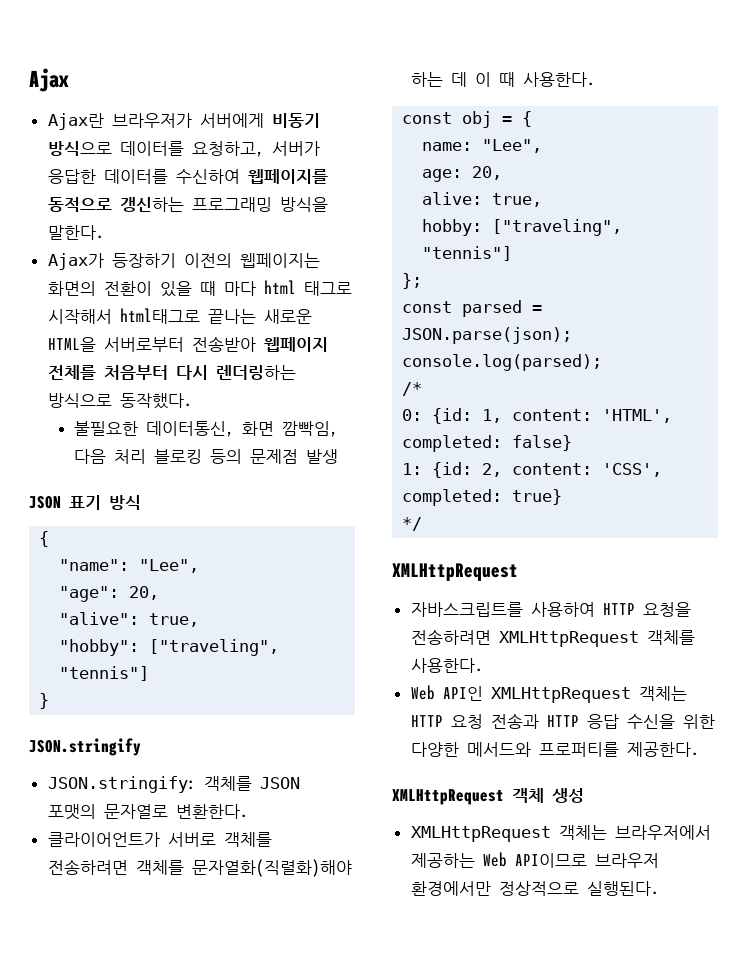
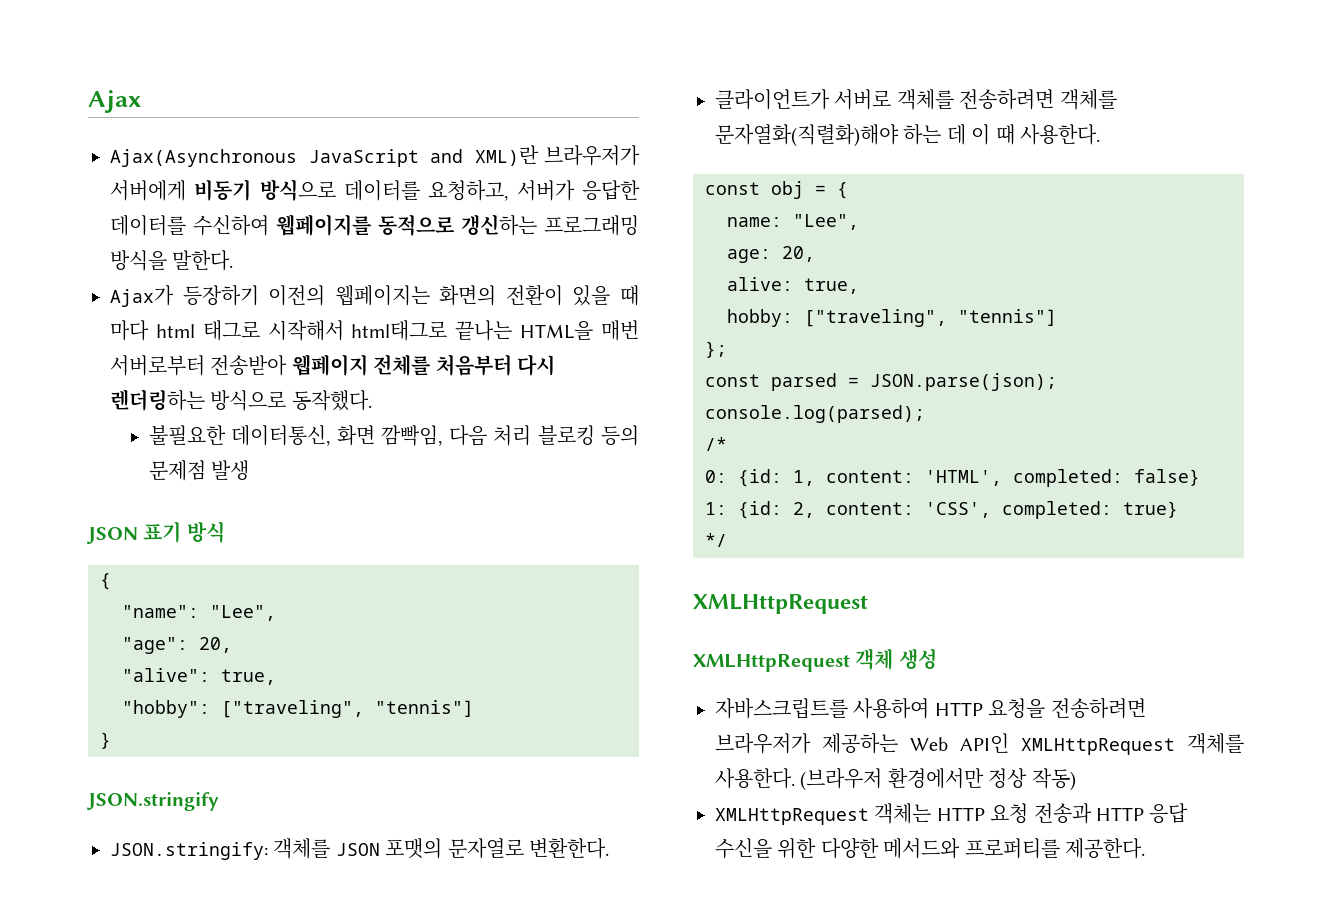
[47,113,104,130] Ajax란 -> [110,145,540,167] Ajax(Asynchronous JavaScript and XML)란
[263,309,312,324] [47,337,96,352] 새로운 HTML을 -> [520,320,639,341] HTML을 매번
[47,832,160,847] 클라이어언트가 -> [715,89,830,110] 클라이언트가
(518, 572) none -> [693,648,937,672] // XMLHttpRequest 객체 생성
(491, 637) none -> [715,733,1009,754] 브라우저가 제공하는 Web API인
[410,685,483,701] // Web API인 -> [800,768,1076,791] (브라우저 환경에서만 정상 작동) //
[392,788,584,805] [410,825,711,842] [410,852,659,868] [410,881,659,896] // XMLHttpRequest 객체 생성 // XMLHttpRequest 객체는 브라우저에서 제공하는 Web API이므로 브라우저 환경에서만 정상적으로 실행된다. -> (1145, 848) none

